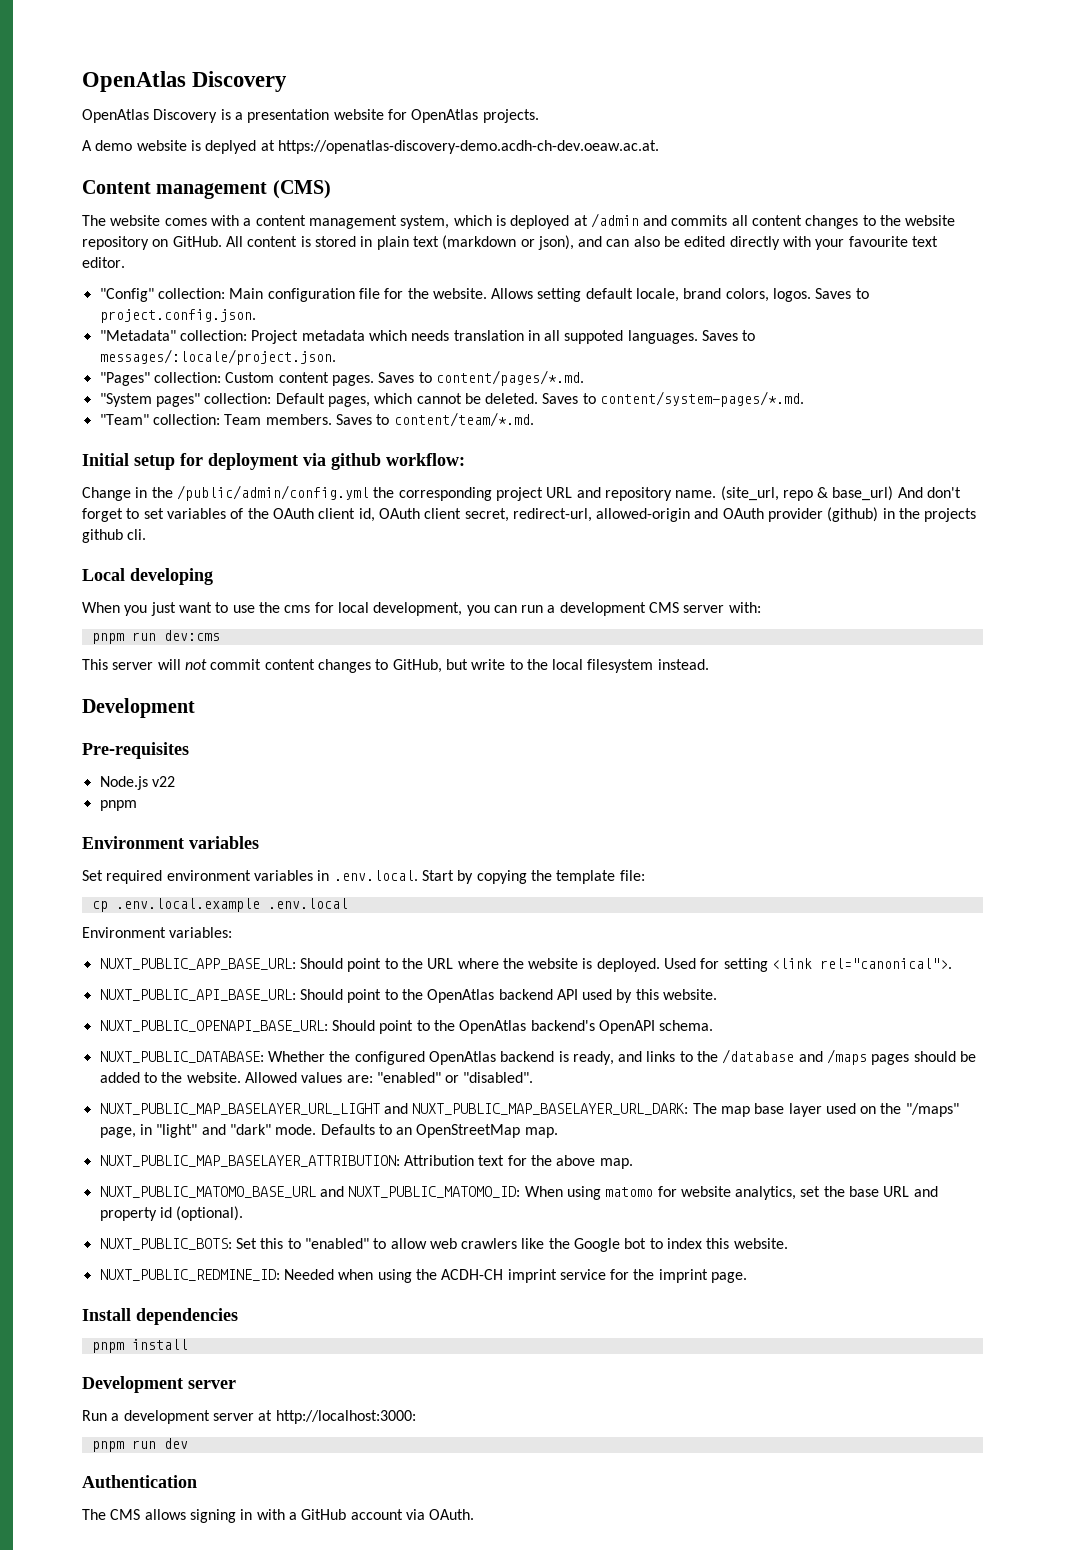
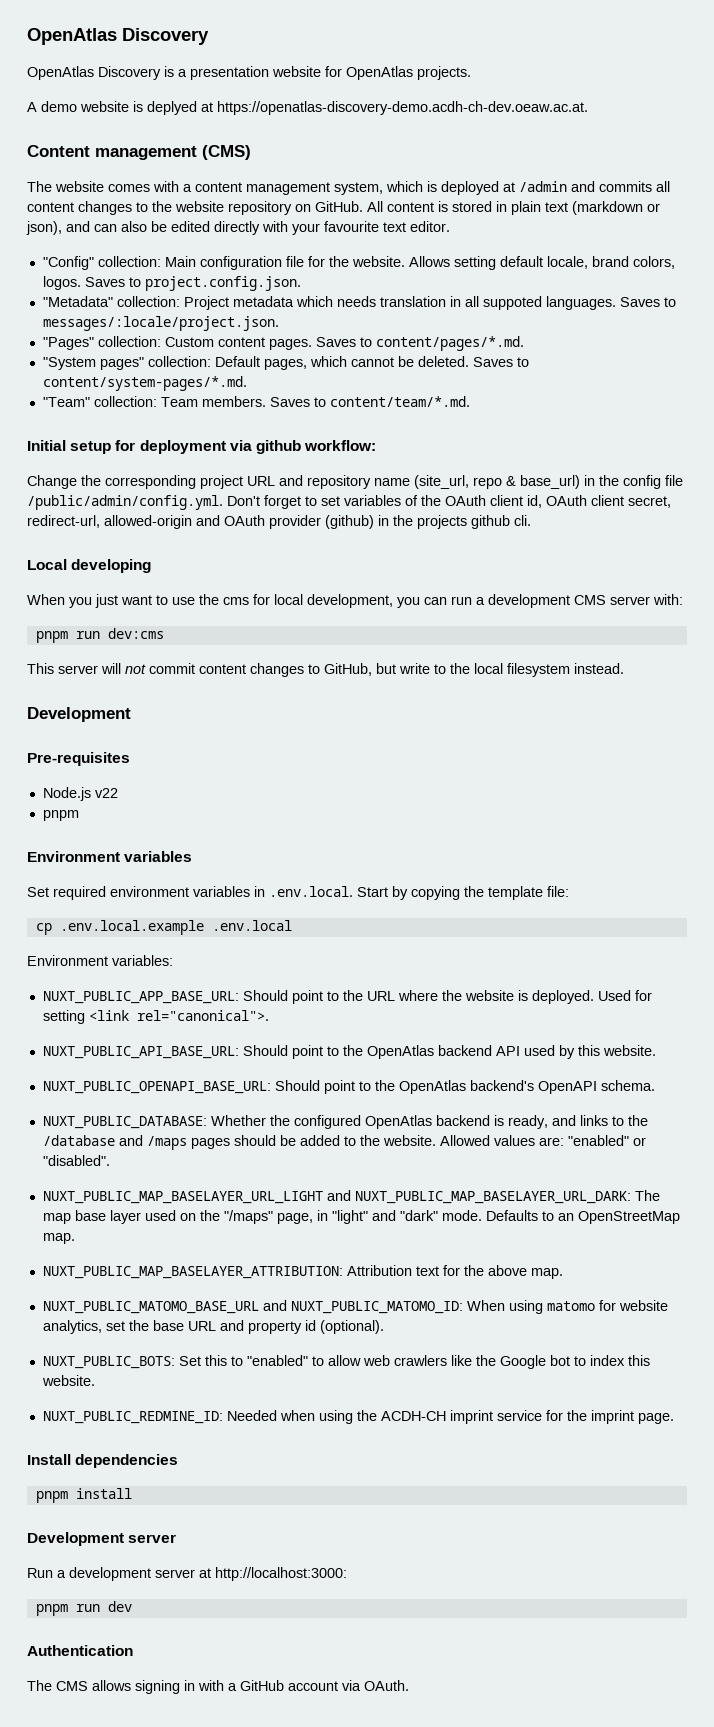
[135,485,369,501] in the /public/admin/config.yml -> (77, 482) none
[675,490,717,498] name. -> [374,478,410,486] name
[897,487,962,498] And don't -> [584,475,683,489] [27,495,260,510] in the config file /public/admin/config.yml. Don't

